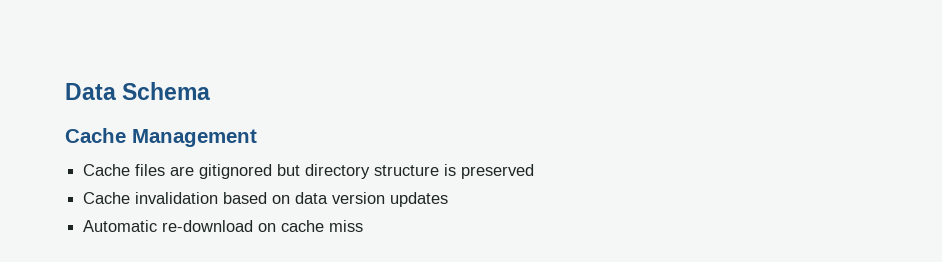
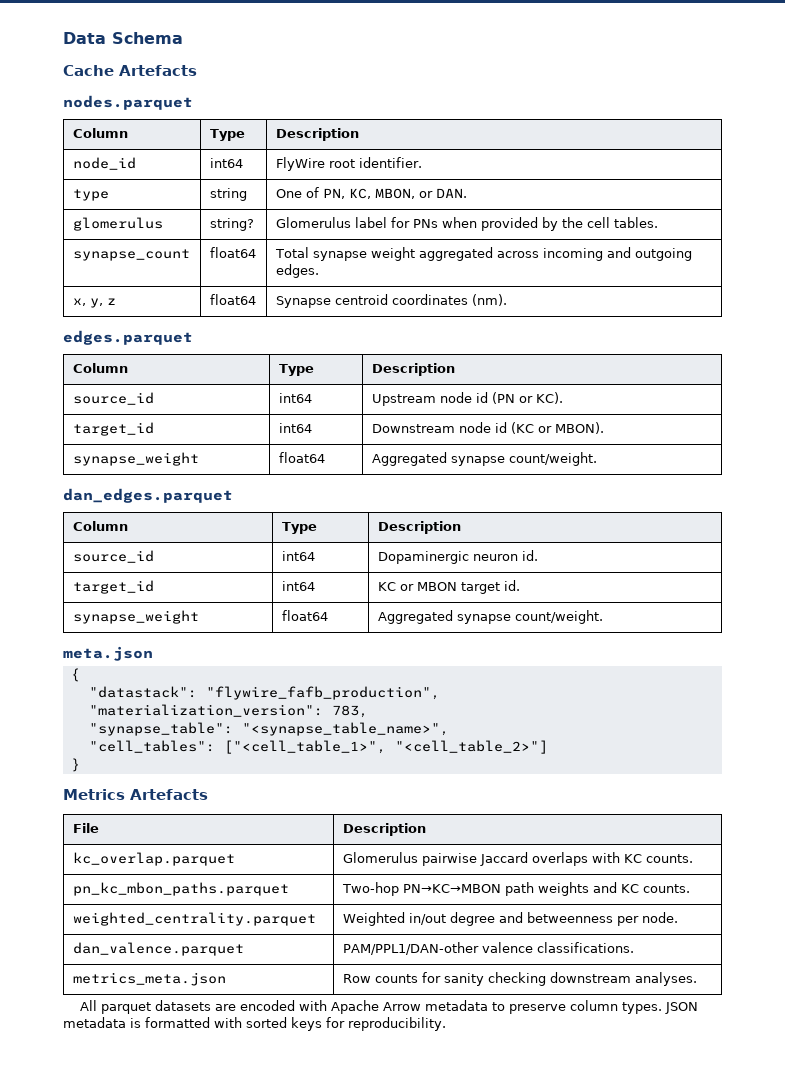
[132,129,257,147] [83,164,535,179] [83,192,449,207] [83,220,364,232] Management // Cache files are gitignored but directory structure is preserved // Cache invalidation based on data version updates // Automatic re-download on cache miss -> [119,65,197,76] [63,95,193,110] [72,128,128,138] [209,129,245,141] [275,128,359,141] [72,157,136,170] [209,158,243,168] [275,157,422,171] [72,189,109,201] [209,188,247,201] [275,187,467,199] [72,217,163,231] [209,218,254,231] [275,217,658,231] [72,249,190,261] [209,247,256,258] [274,247,692,261] [275,264,319,278] [72,298,116,308] [209,294,256,305] [275,294,507,308] [63,330,193,345] [72,363,128,373] [278,364,314,376] [371,363,455,376] [72,392,154,405] [278,393,312,403] [371,392,563,406] [72,422,154,436] [278,423,312,433] [371,422,604,434] [72,452,199,466] [278,452,325,463] [371,452,597,466] [63,488,233,503] [72,521,128,531] [281,522,317,534] [377,521,461,534] [72,550,154,563] [281,551,315,561] [377,550,538,564] [72,580,154,594] [281,581,315,591] [377,580,520,594] [72,610,199,624] [281,610,328,621] [377,610,603,624] [63,646,153,661] [70,668,80,682] [88,686,440,700] [88,704,368,718] [88,722,449,736] [88,740,548,754] [70,758,80,772] [63,789,208,800] [72,823,99,833] [342,823,426,836] [72,852,235,866] [342,852,693,866] [72,882,289,896] [341,882,690,896] [72,912,316,926] [342,912,678,926] [72,942,244,956] [342,942,634,955] [72,972,226,986] [342,972,697,986] [80,1000,699,1014] [63,1017,446,1031] Artefacts // nodes.parquet // Column | Type | Description // node_id | int64 | FlyWire root identifier. // type | string | One of PN, KC, MBON, or DAN. // glomerulus | string? | Glomerulus label for PNs when provided by the cell tables. // synapse_count | float64 | Total synapse weight aggregated across incoming and outgoing edges. // x, y, z | float64 | Synapse centroid coordinates (nm). // edges.parquet // Column | Type | Description // source_id | int64 | Upstream node id (PN or KC). // target_id | int64 | Downstream node id (KC or MBON). // synapse_weight | float64 | Aggregated synapse count/weight. // dan_edges.parquet // Column | Type | Description // source_id | int64 | Dopaminergic neuron id. // target_id | int64 | KC or MBON target id. // synapse_weight | float64 | Aggregated synapse count/weight. // meta.json // { // "datastack": "flywire_fafb_production", // "materialization_version": 783, // "synapse_table": "<synapse_table_name>", // "cell_tables": ["<cell_table_1>", "<cell_table_2>"] // } // Metrics Artefacts // File | Description // kc_overlap.parquet | Glomerulus pairwise Jaccard overlaps with KC counts. // pn_kc_mbon_paths.parquet | Two-hop PN→KC→MBON path weights and KC counts. // weighted_centrality.parquet | Weighted in/out degree and betweenness per node. // dan_valence.parquet | PAM/PPL1/DAN-other valence classifications. // metrics_meta.json | Row counts for sanity checking downstream analyses. // All parquet datasets are encoded with Apache Arrow metadata to preserve column types. JSON metadata is formatted with sorted keys for reproducibility.

